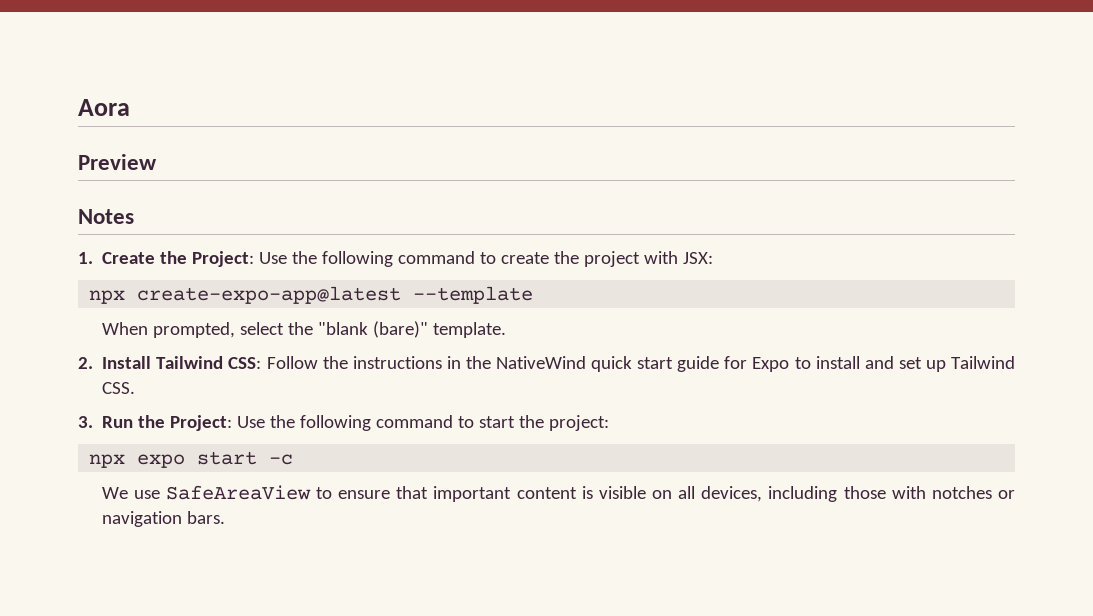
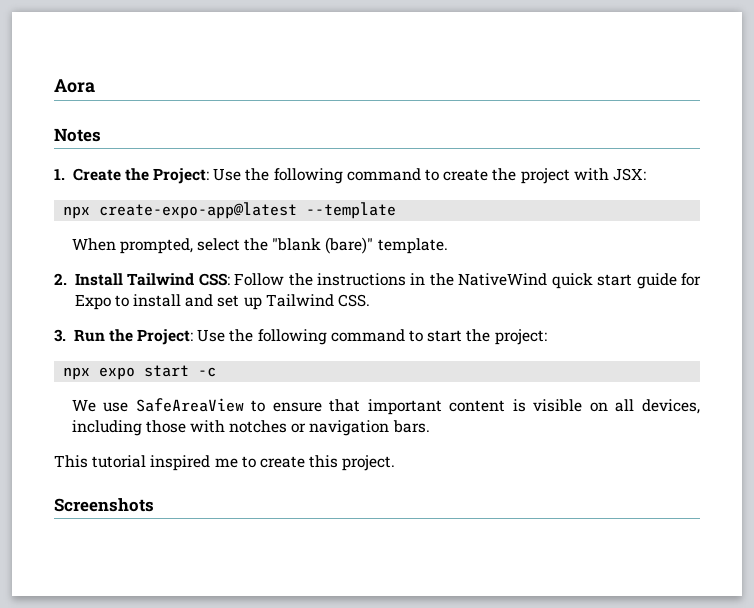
[78,154,157,170] // Preview -> (95, 86) none
(225, 517) none -> [54,455,396,471] [54,498,154,512] // This tutorial inspired me to create this project. // Screenshots

